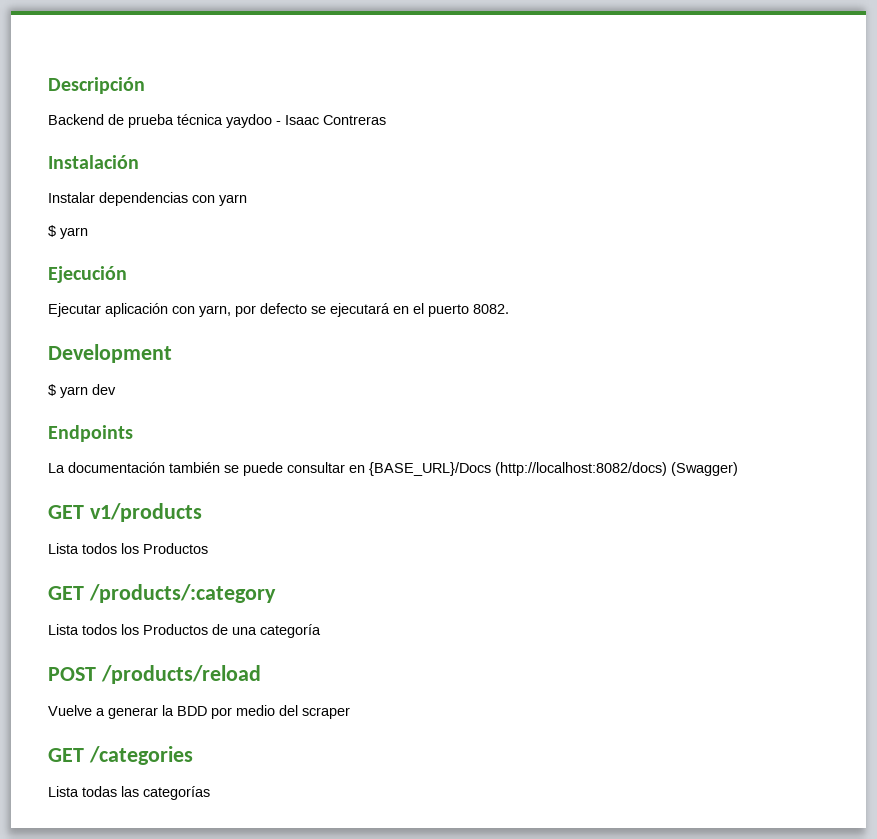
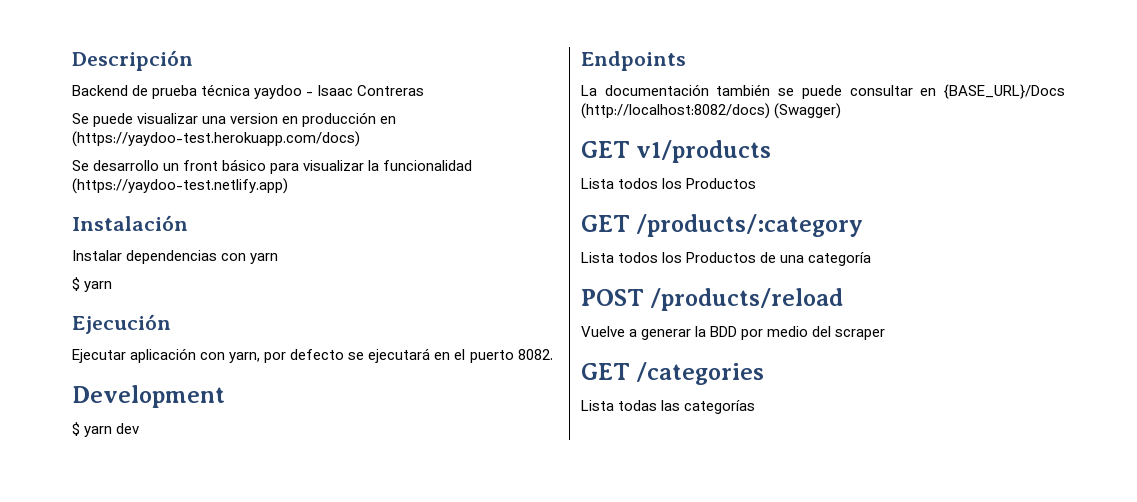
(386, 120) none -> [72,112,397,127] [72,131,360,147] [72,159,473,174] [72,178,288,194] // Se puede visualizar una version en producción en (https://yaydoo-test.herokuapp.com/docs) // Se desarrollo un front básico para visualizar la funcionalidad (https://yaydoo-test.netlify.app)

